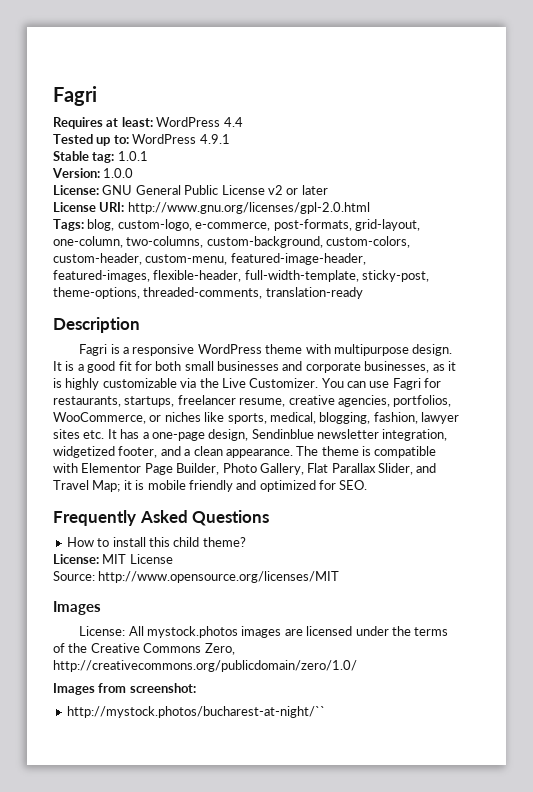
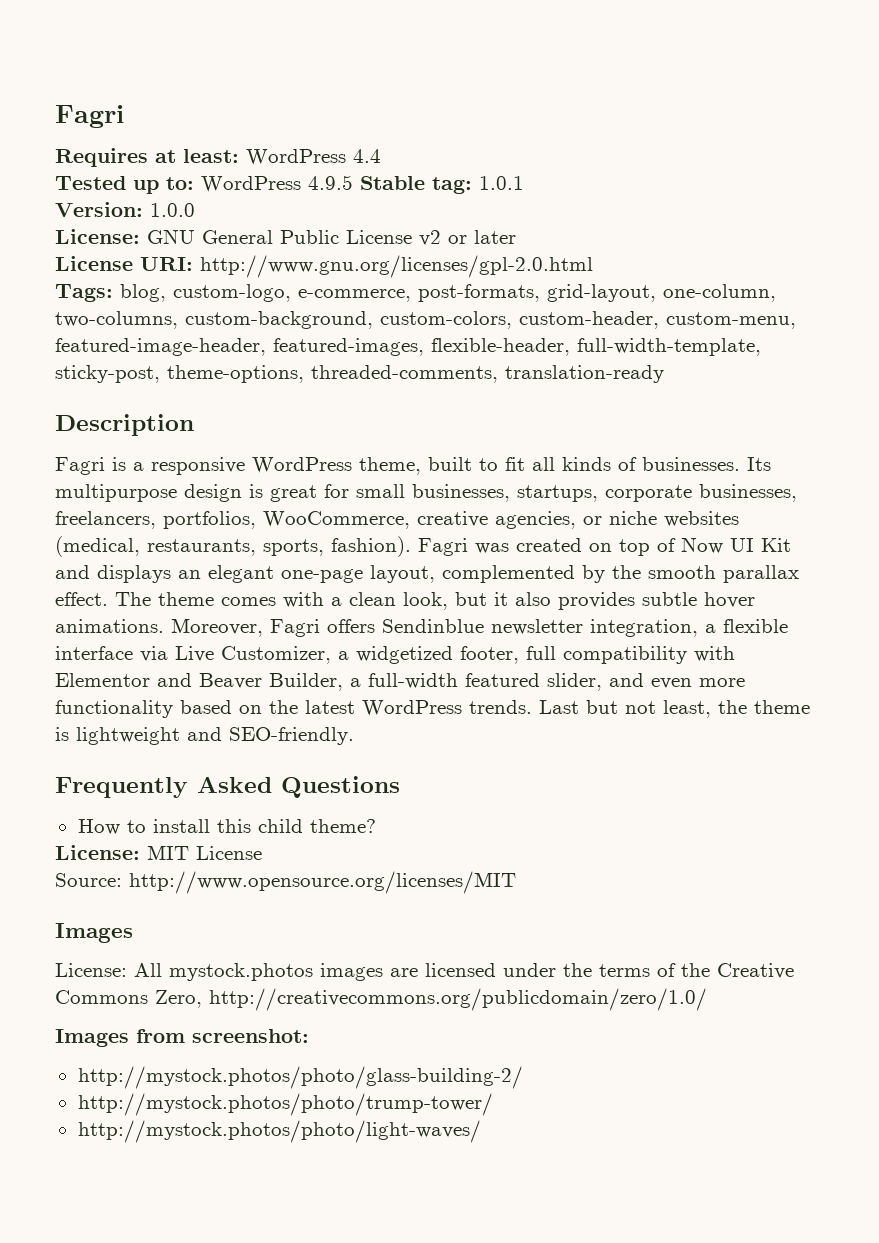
[199,134,230,144] 4.9.1 // -> [308,175,353,190] 4.9.5
[265,344,453,356] [53,361,456,373] [53,378,442,390] [53,395,452,407] [53,412,459,424] [53,429,448,441] [53,446,437,458] [53,463,437,475] [53,480,368,492] theme with multipurpose design. It is a good fit for both small businesses and corporate businesses, as it is highly customizable via the Live Customizer. You can use Fagri for restaurants, startups, freelancer resume, creative agencies, portfolios, WooCommerce, or niches like sports, medical, blogging, fashion, lawyer sites etc. It has a one-page design, Sendinblue newsletter integration, widgetized footer, and a clean appearance. The theme is compatible with Elementor Page Builder, Photo Gallery, Flat Parallax Slider, and Travel Map; it is mobile friendly and optimized for SEO. -> [359,457,771,475] [55,484,797,502] [55,511,739,529] [55,536,791,557] [55,565,799,583] [55,592,755,610] [55,618,788,637] [55,646,735,664] [55,673,745,691] [55,700,810,718] [55,727,354,745] theme, built to fit all kinds of businesses. Its multipurpose design is great for small businesses, startups, corporate businesses, freelancers, portfolios, WooCommerce, creative agencies, or niche websites (medical, restaurants, sports, fashion). Fagri was created on top of Now UI Kit and displays an elegant one-page layout, complemented by the smooth parallax effect. The theme comes with a clean look, but it also provides subtle hover animations. Moreover, Fagri offers Sendinblue newsletter integration, a flexible interface via Live Customizer, a widgetized footer, full compatibility with Elementor and Beaver Builder, a full-width featured slider, and even more functionality based on the latest WordPress trends. Last but not least, the theme is lightweight and SEO-friendly.
[66,706,325,718] http://mystock.photos/bucharest-at-night/`` -> [77,1066,523,1089] [77,1093,493,1116] [77,1120,481,1143] http://mystock.photos/photo/glass-building-2/ // http://mystock.photos/photo/trump-tower/ // http://mystock.photos/photo/light-waves/

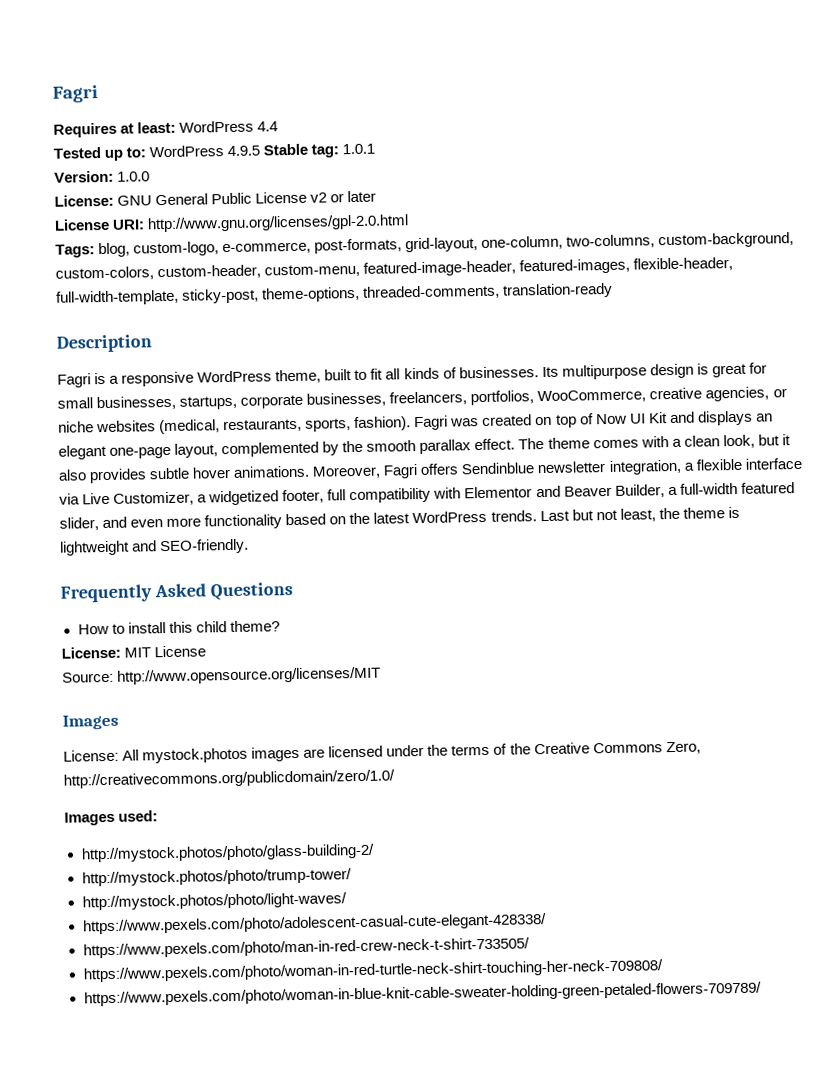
[136,1029,309,1043] from screenshot: -> [118,810,159,822] used:
(481, 1131) none -> [82,913,547,935] [82,937,530,959] [82,959,663,983] [83,981,762,1007] // https://www.pexels.com/photo/adolescent-casual-cute-elegant-428338/ // https://www.pexels.com/photo/man-in-red-crew-neck-t-shirt-733505/ // https://www.pexels.com/photo/woman-in-red-turtle-neck-shirt-touching-her-neck-709808/ // https://www.pexels.com/photo/woman-in-blue-knit-cable-sweater-holding-green-petaled-flowers-709789/

